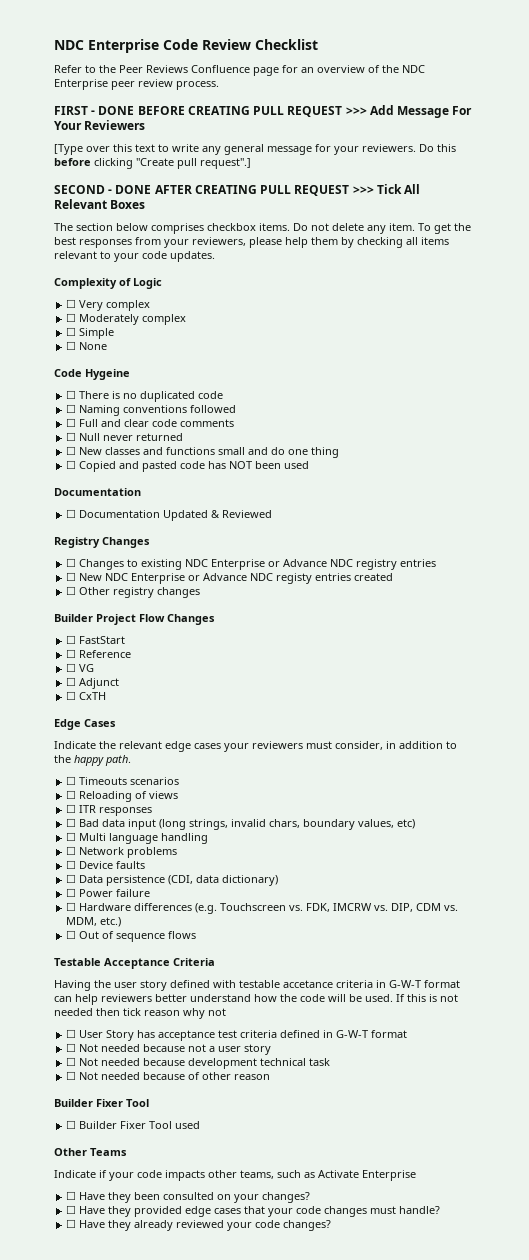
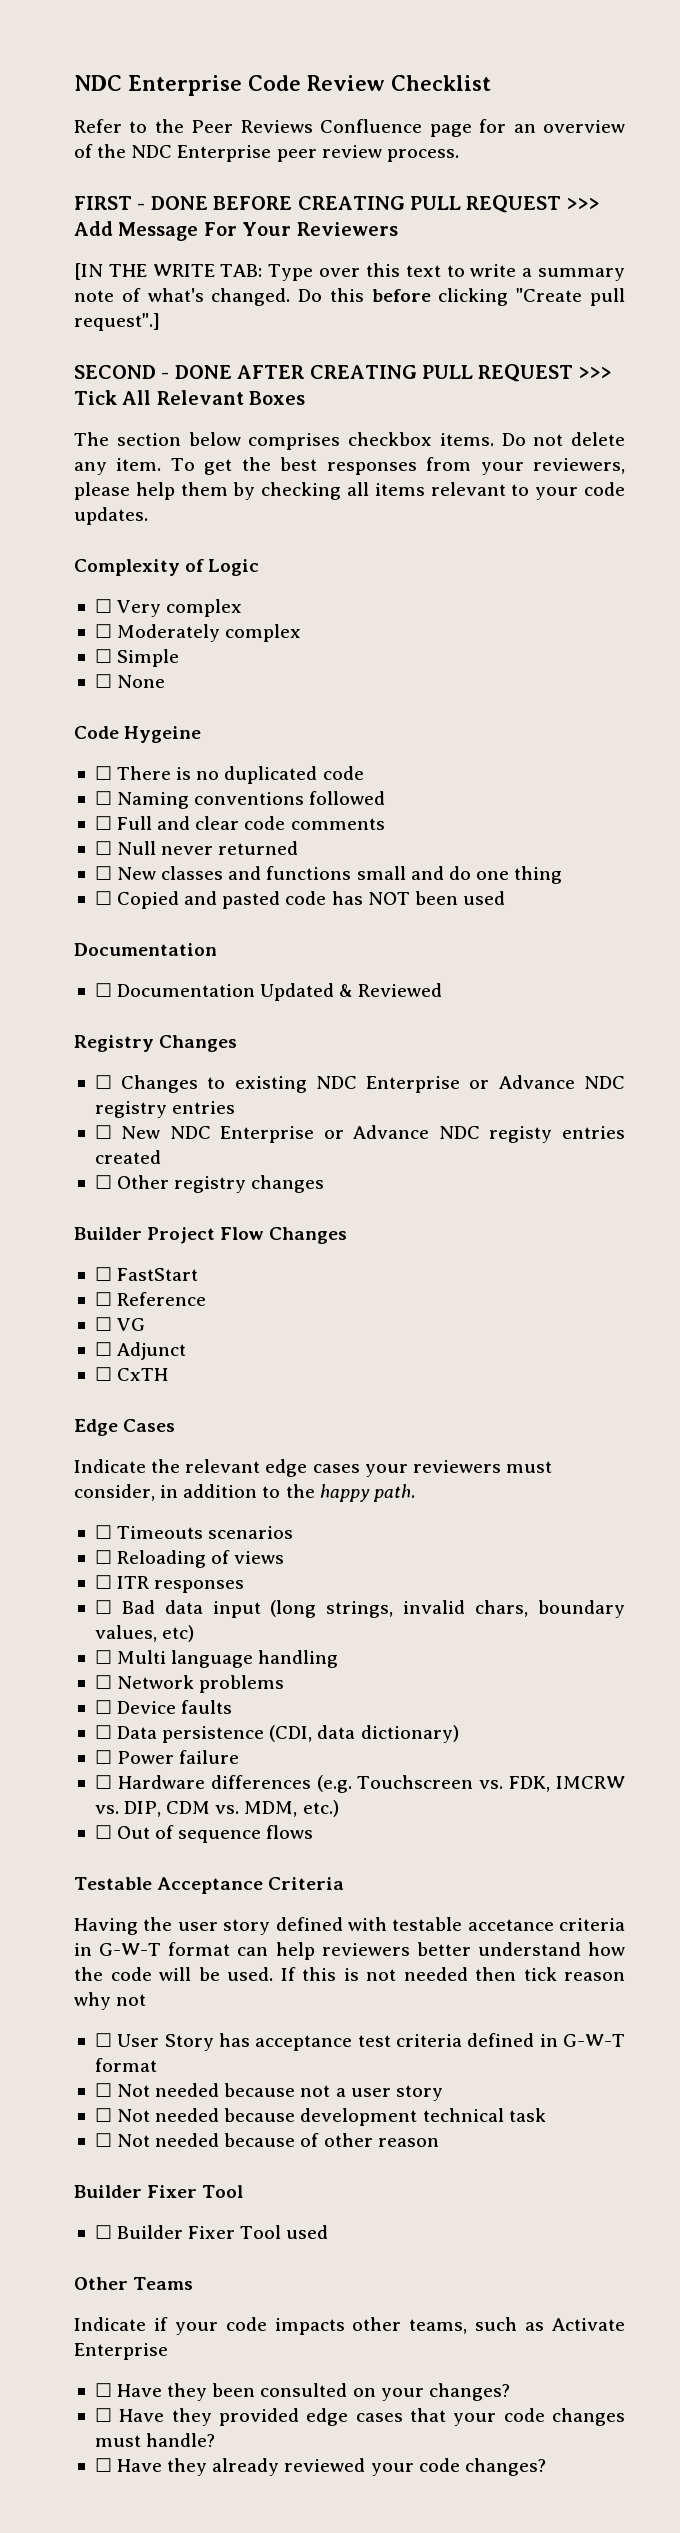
[54,144,83,155] [Type -> [74,263,314,281] [IN THE WRITE TAB: Type
[202,144,416,155] any general message for your reviewers. -> [522,268,626,281] [74,288,291,306] a summary note of what's changed.

